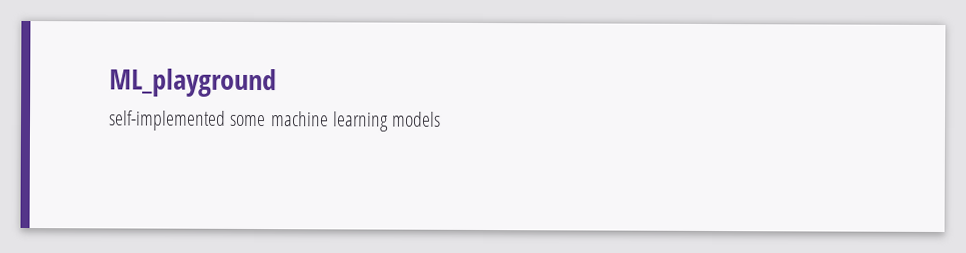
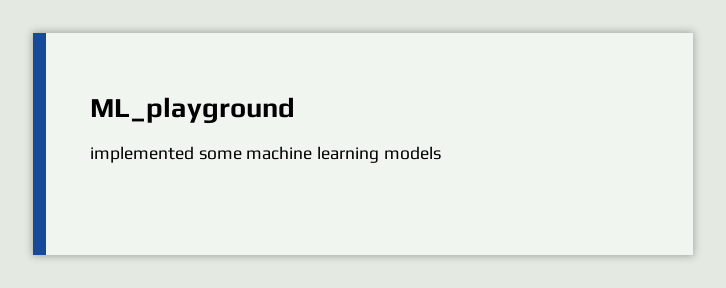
[108,110,226,131] self-implemented -> [90,146,194,163] implemented

